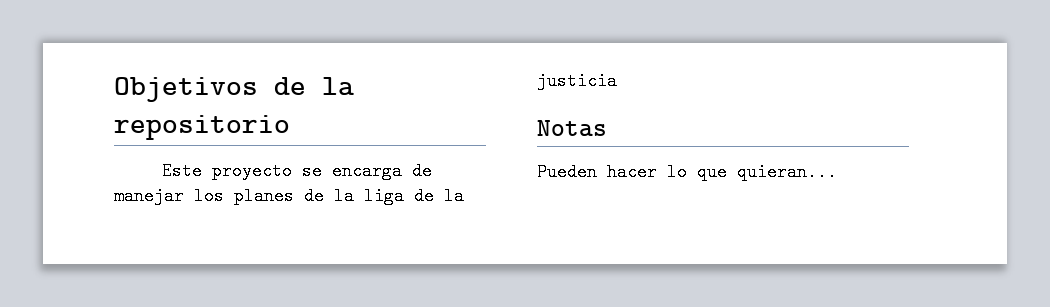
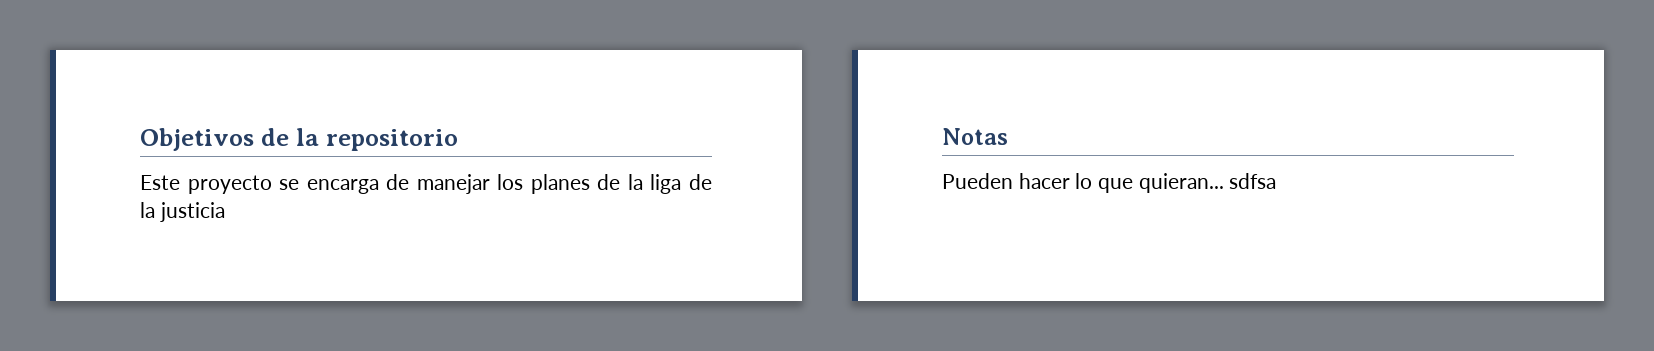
(837, 172) none -> [1229,173,1277,189] sdfsa

